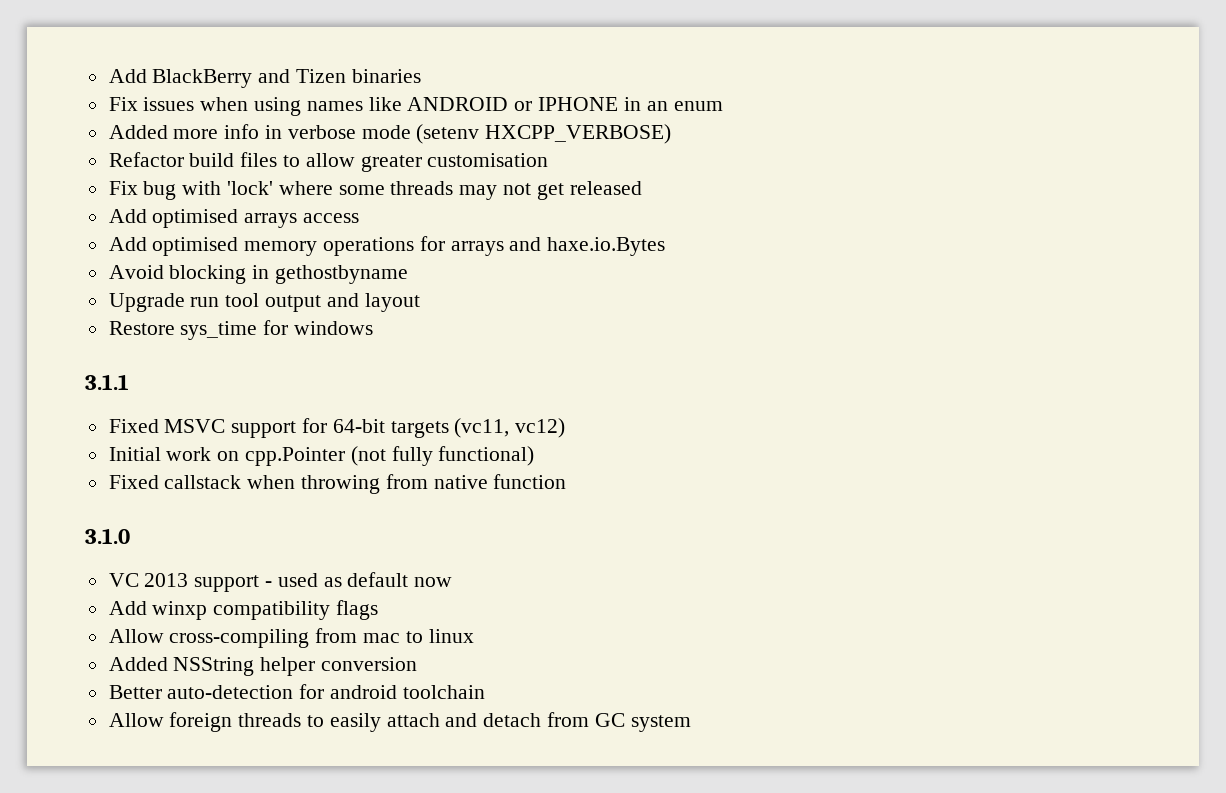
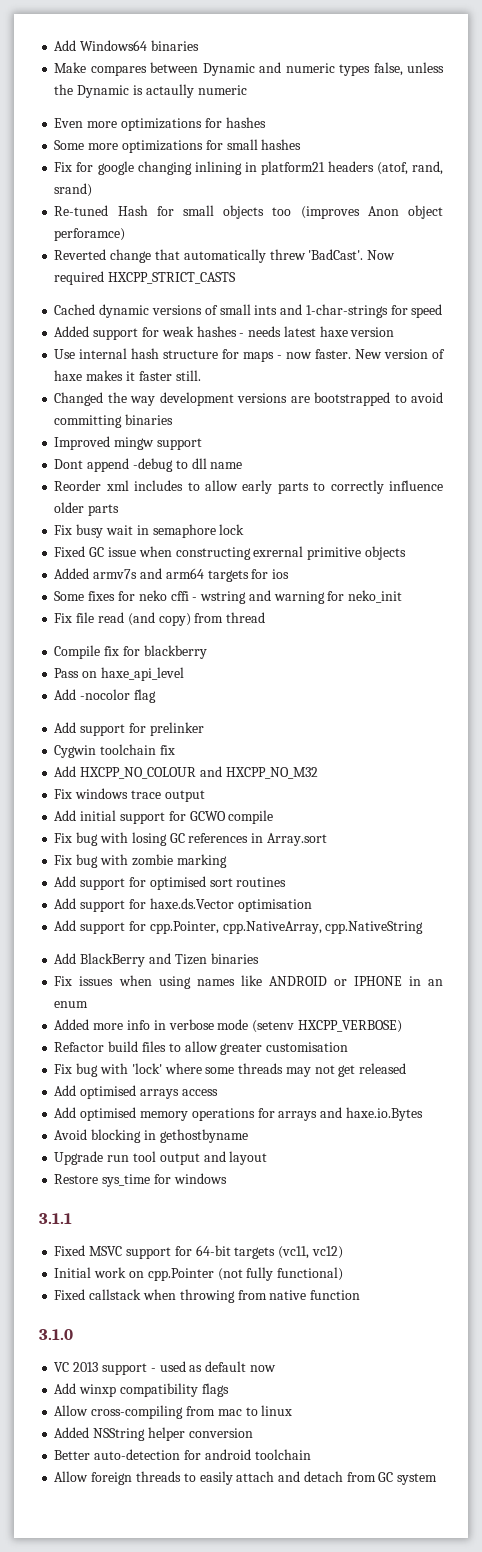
[108,69,147,83] Add -> [54,40,199,51] [54,62,444,76] [54,84,247,98] [54,117,266,131] [54,139,302,153] [54,161,443,175] [54,183,93,197] [54,205,443,219] [54,228,126,241] [54,249,396,263] [54,271,237,285] [54,304,443,318] [54,326,395,340] [54,348,445,362] [54,370,201,381] [54,392,443,406] [54,414,174,428] [54,436,202,450] [54,458,243,472] [54,480,443,494] [54,502,120,516] [54,524,245,538] [54,546,406,560] [54,568,290,582] [54,590,403,604] [54,612,266,626] [54,645,207,659] [54,667,184,681] [54,689,156,703] [54,722,204,736] [54,744,175,758] [54,766,318,779] [54,788,205,802] [54,810,274,824] [54,832,327,846] [54,854,227,868] [54,876,287,890] [54,898,312,912] [54,920,424,934] [54,953,77,964] Add Windows64 binaries // Make compares between Dynamic and numeric types false, unless the Dynamic is actaully numeric // Even more optimizations for hashes // Some more optimizations for small hashes // Fix for google changing inlining in platform21 headers (atof, rand, srand) // Re-tuned Hash for small objects too (improves Anon object perforamce) // Reverted change that automatically threw 'BadCast'. Now required HXCPP_STRICT_CASTS // Cached dynamic versions of small ints and 1-char-strings for speed // Added support for weak hashes - needs latest haxe version // Use internal hash structure for maps - now faster. New version of haxe makes it faster still. // Changed the way development versions are bootstrapped to avoid committing binaries // Improved mingw support // Dont append -debug to dll name // Reorder xml includes to allow early parts to correctly influence older parts // Fix busy wait in semaphore lock // Fixed GC issue when constructing exrernal primitive objects // Added armv7s and arm64 targets for ios // Some fixes for neko cffi - wstring and warning for neko_init // Fix file read (and copy) from thread // Compile fix for blackberry // Pass on haxe_api_level // Add -nocolor flag // Add support for prelinker // Cygwin toolchain fix // Add HXCPP_NO_COLOUR and HXCPP_NO_M32 // Fix windows trace output // Add initial support for GCWO compile // Fix bug with losing GC references in Array.sort // Fix bug with zombie marking // Add support for optimised sort routines // Add support for haxe.ds.Vector optimisation // Add support for cpp.Pointer, cpp.NativeArray, cpp.NativeString // Add

